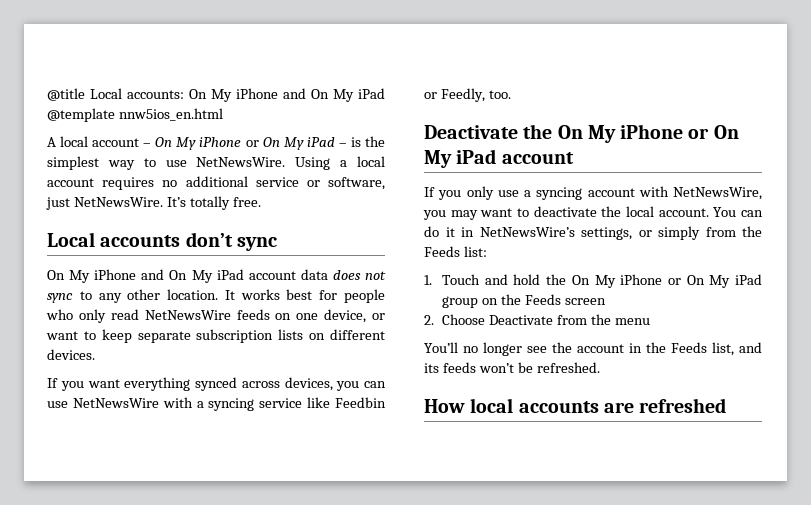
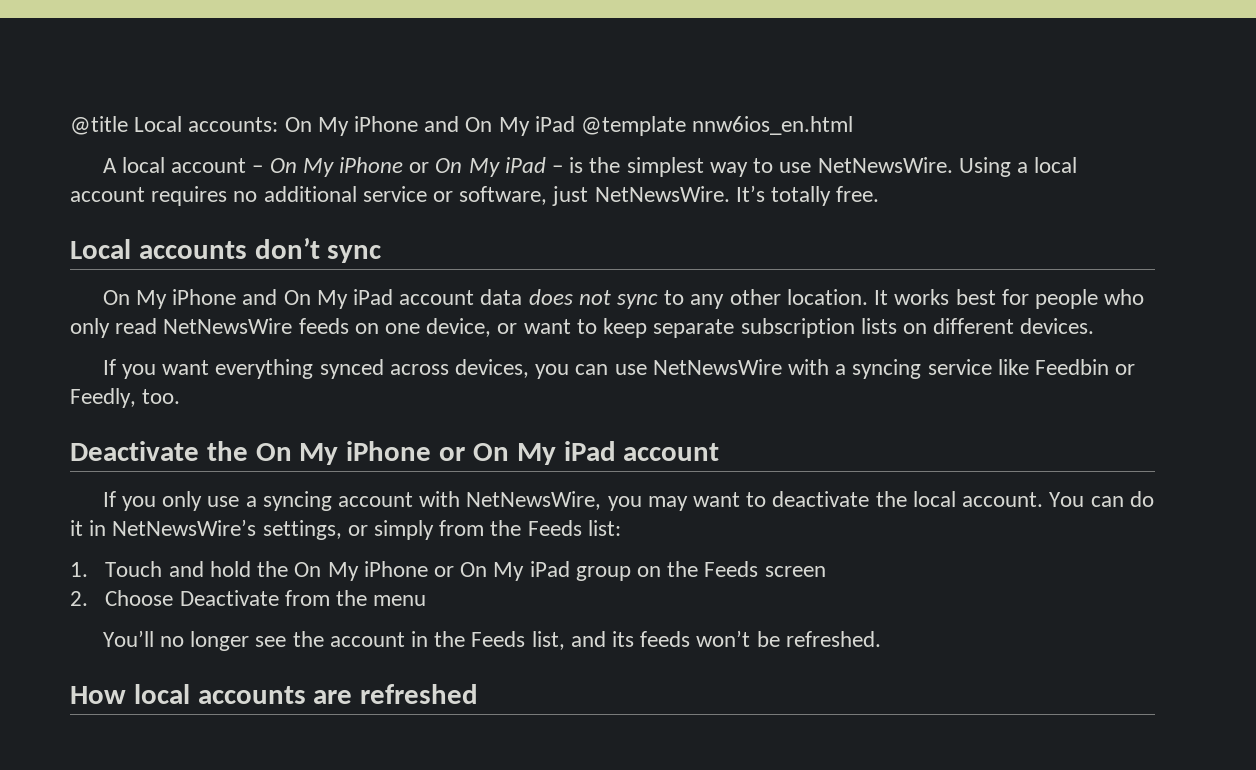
[118,108,223,121] nnw5ios_en.html -> [692,116,854,135] nnw6ios_en.html

